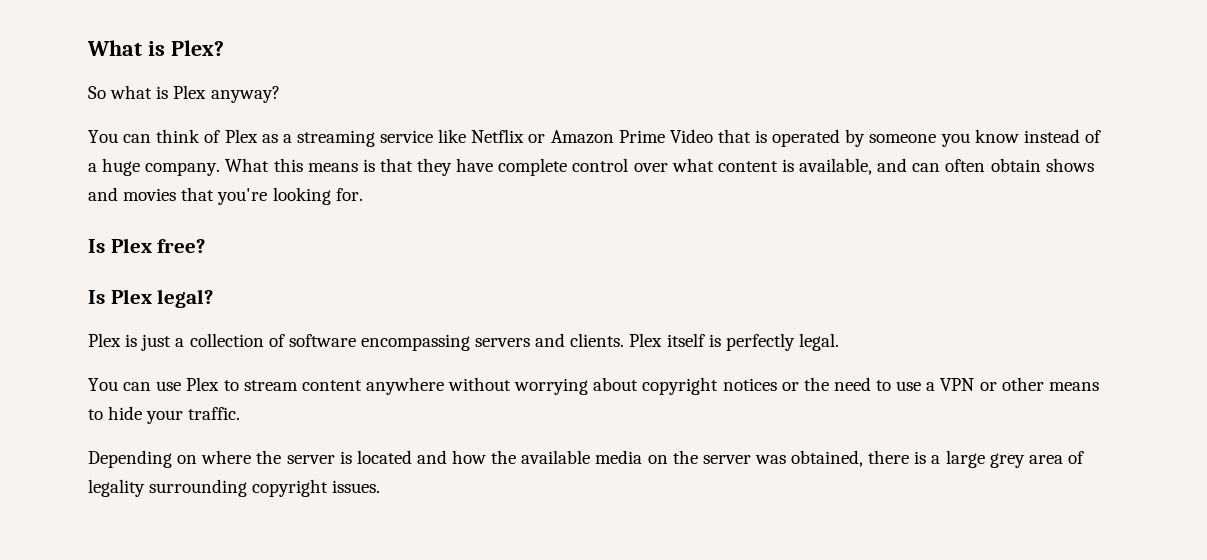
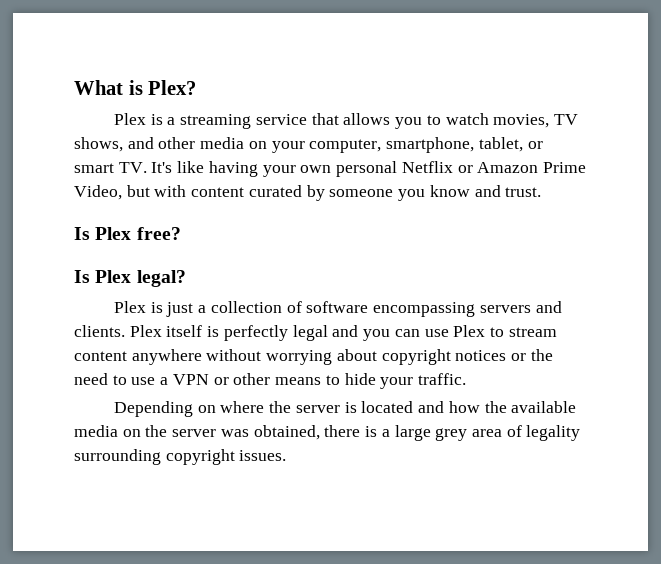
[88,85,280,103] [88,129,1101,147] [88,158,1094,176] [88,187,363,205] So what is Plex anyway? // You can think of Plex as a streaming service like Netflix or Amazon Prime Video that is operated by someone you know instead of a huge company. What this means is that they have complete control over what content is available, and can often obtain shows and movies that you're looking for. -> [114,113,578,129] [74,137,543,153] [74,161,586,177] [74,185,542,201] Plex is a streaming service that allows you to watch movies, TV shows, and other media on your computer, smartphone, tablet, or smart TV. It's like having your own personal Netflix or Amazon Prime Video, but with content curated by someone you know and trust.
[798,333,839,351] [88,378,118,391] legal. // You -> [292,325,391,341] legal and you

